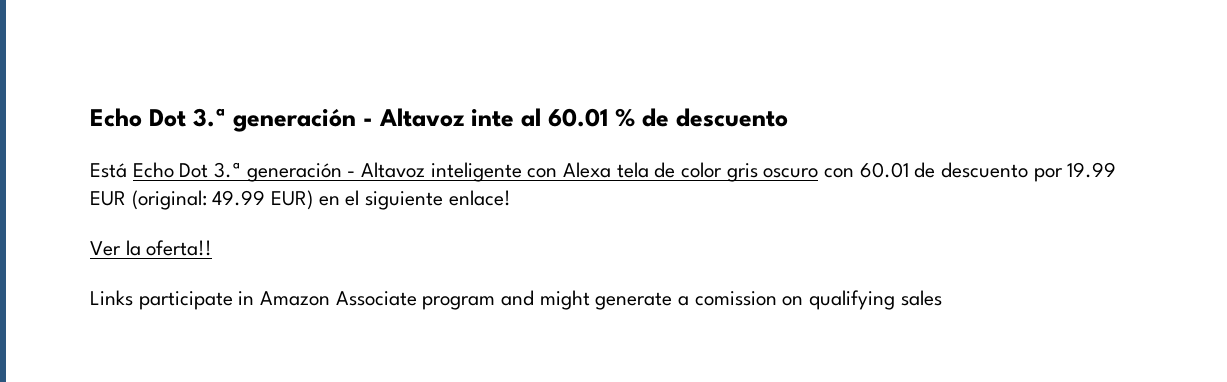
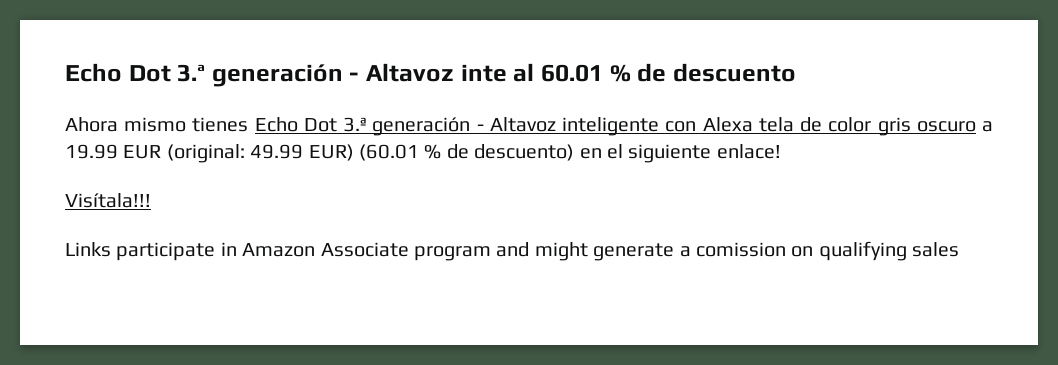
[90,163,127,178] Está -> [65,117,249,132] Ahora mismo tienes
[824,162,1063,182] con 60.01 de descuento por -> [982,121,994,132] a
(314, 200) none -> [359,144,575,161] (60.01 % de descuento)
[90,240,213,256] Ver la oferta!! -> [65,193,151,208] Visítala!!!

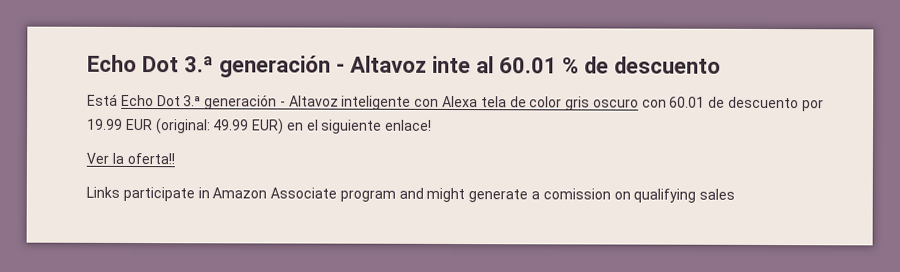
[65,117,249,132] Ahora mismo tienes -> [87,93,118,106] Está
[982,121,994,132] a -> [641,96,824,112] con 60.01 de descuento por
[359,144,575,161] (60.01 % de descuento) -> (285, 126) none
[65,193,151,208] Visítala!!! -> [86,152,175,165] Ver la oferta!!

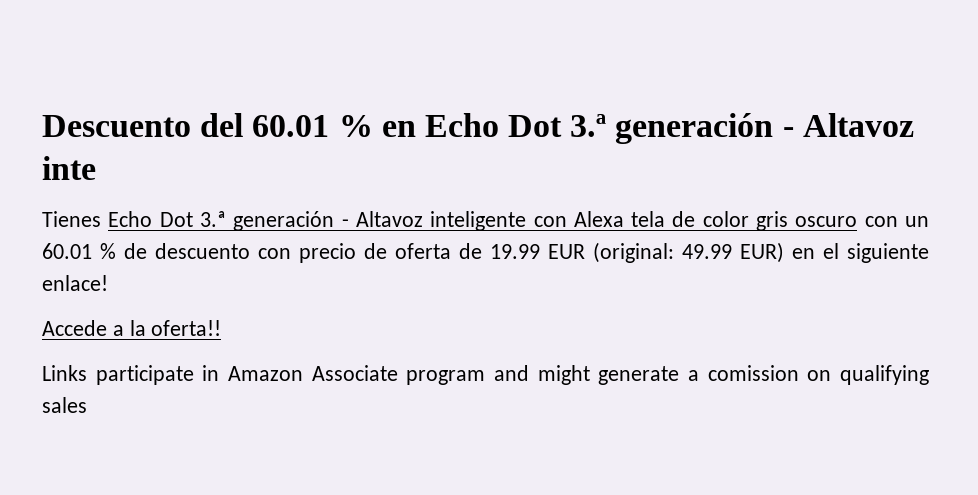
(87, 63) none -> [42,113,416,137] Descuento del 60.01 % en
[475,56,722,74] [87,93,118,106] al 60.01 % de descuento // Está -> [42,211,101,227] // Tienes
[669,96,824,112] 60.01 de descuento por -> [905,216,929,227] [42,243,482,263] un 60.01 % de descuento con precio de oferta de
[86,152,109,164] Ver -> [42,320,124,336] Accede a

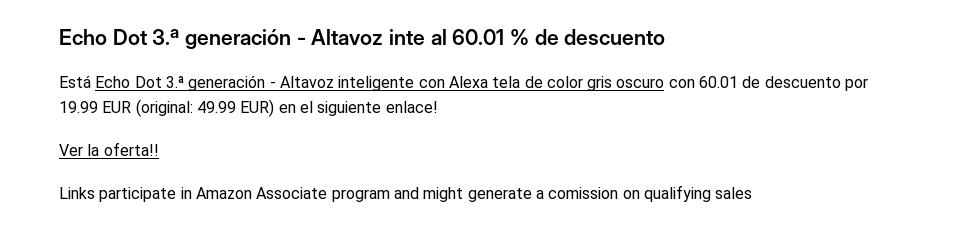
[42,113,416,137] Descuento del 60.01 % en -> (59, 37) none
[42,211,101,227] // Tienes -> [430,29,666,45] [59,75,91,88] al 60.01 % de descuento // Está
[905,216,929,227] [42,243,482,263] un 60.01 % de descuento con precio de oferta de -> [699,76,869,91] 60.01 de descuento por
[42,320,124,336] Accede a -> [59,144,83,156] Ver

